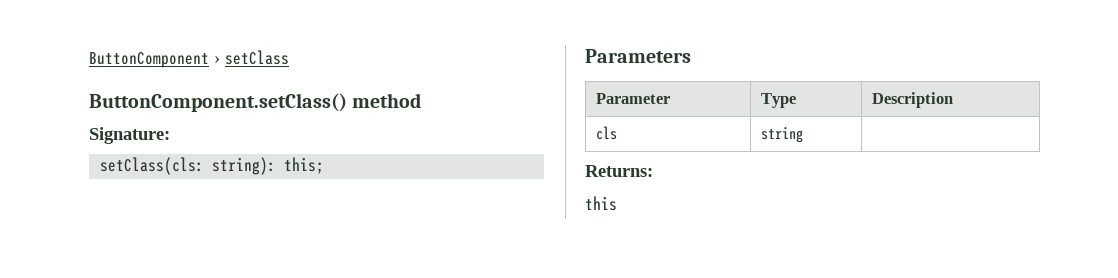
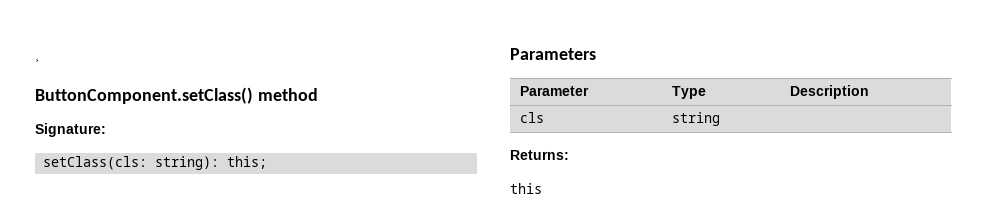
[89,50,289,68] ButtonComponent › setClass -> [35,59,40,62] ˲

